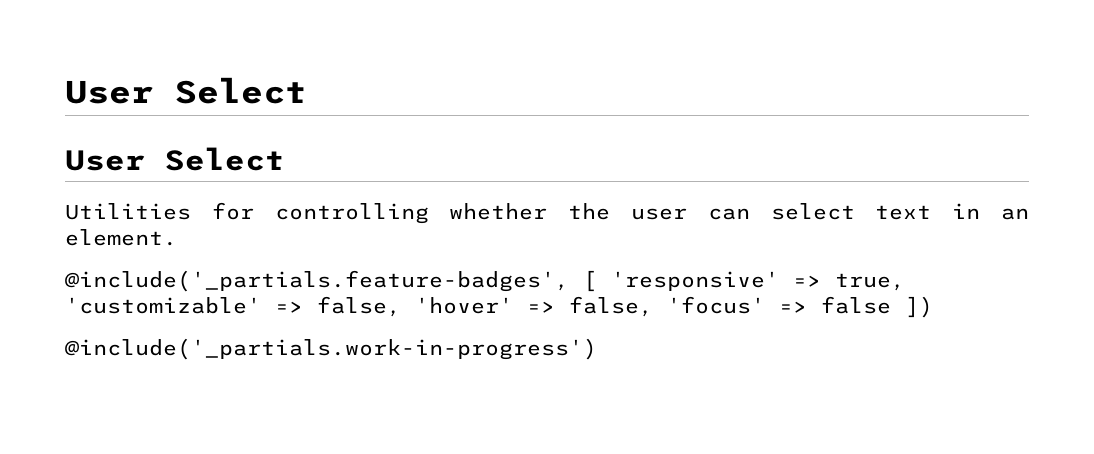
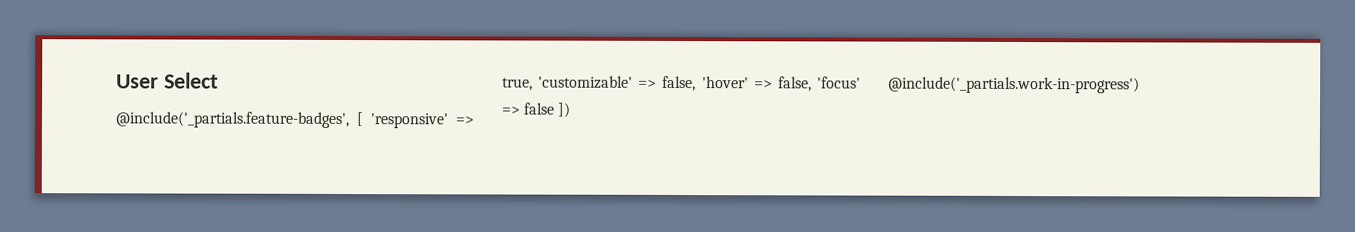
[65,77,307,104] [65,147,285,171] [65,202,1029,224] [65,229,177,246] User Select // User Select // Utilities for controlling whether the user can select text in an element. -> [116,72,219,89] User Select

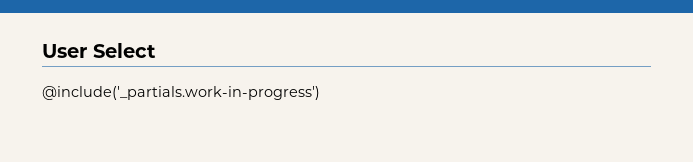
[115,111,474,129] [502,75,861,92] [502,102,572,118] // @include('_partials.feature-badges', [ 'responsive' => true, 'customizable' => false, 'hover' => false, 'focus' => false ]) -> (156, 50) none

